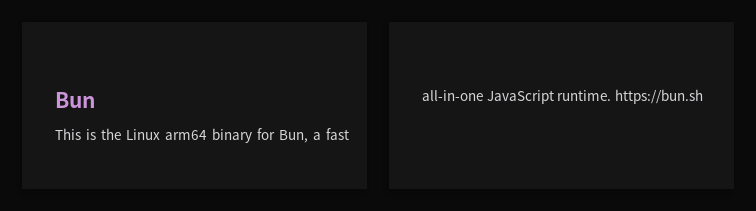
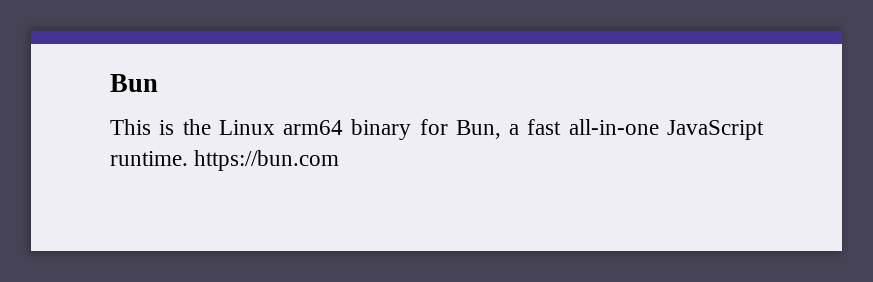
[614,89,703,104] https://bun.sh -> [194,150,340,171] https://bun.com

